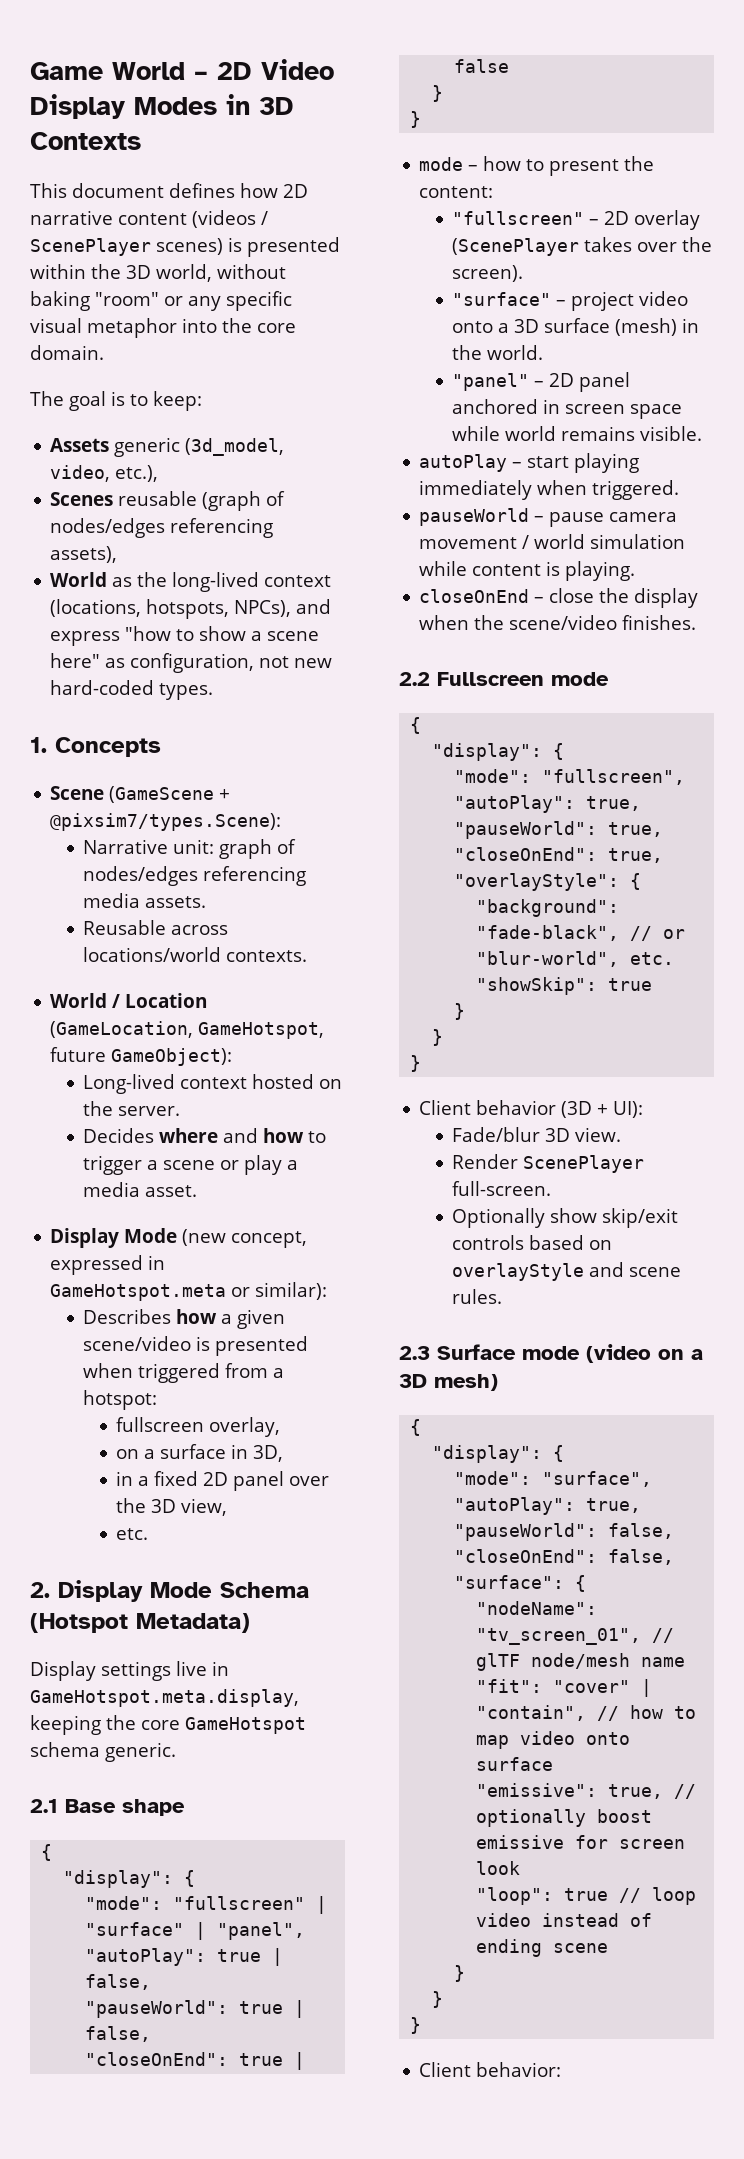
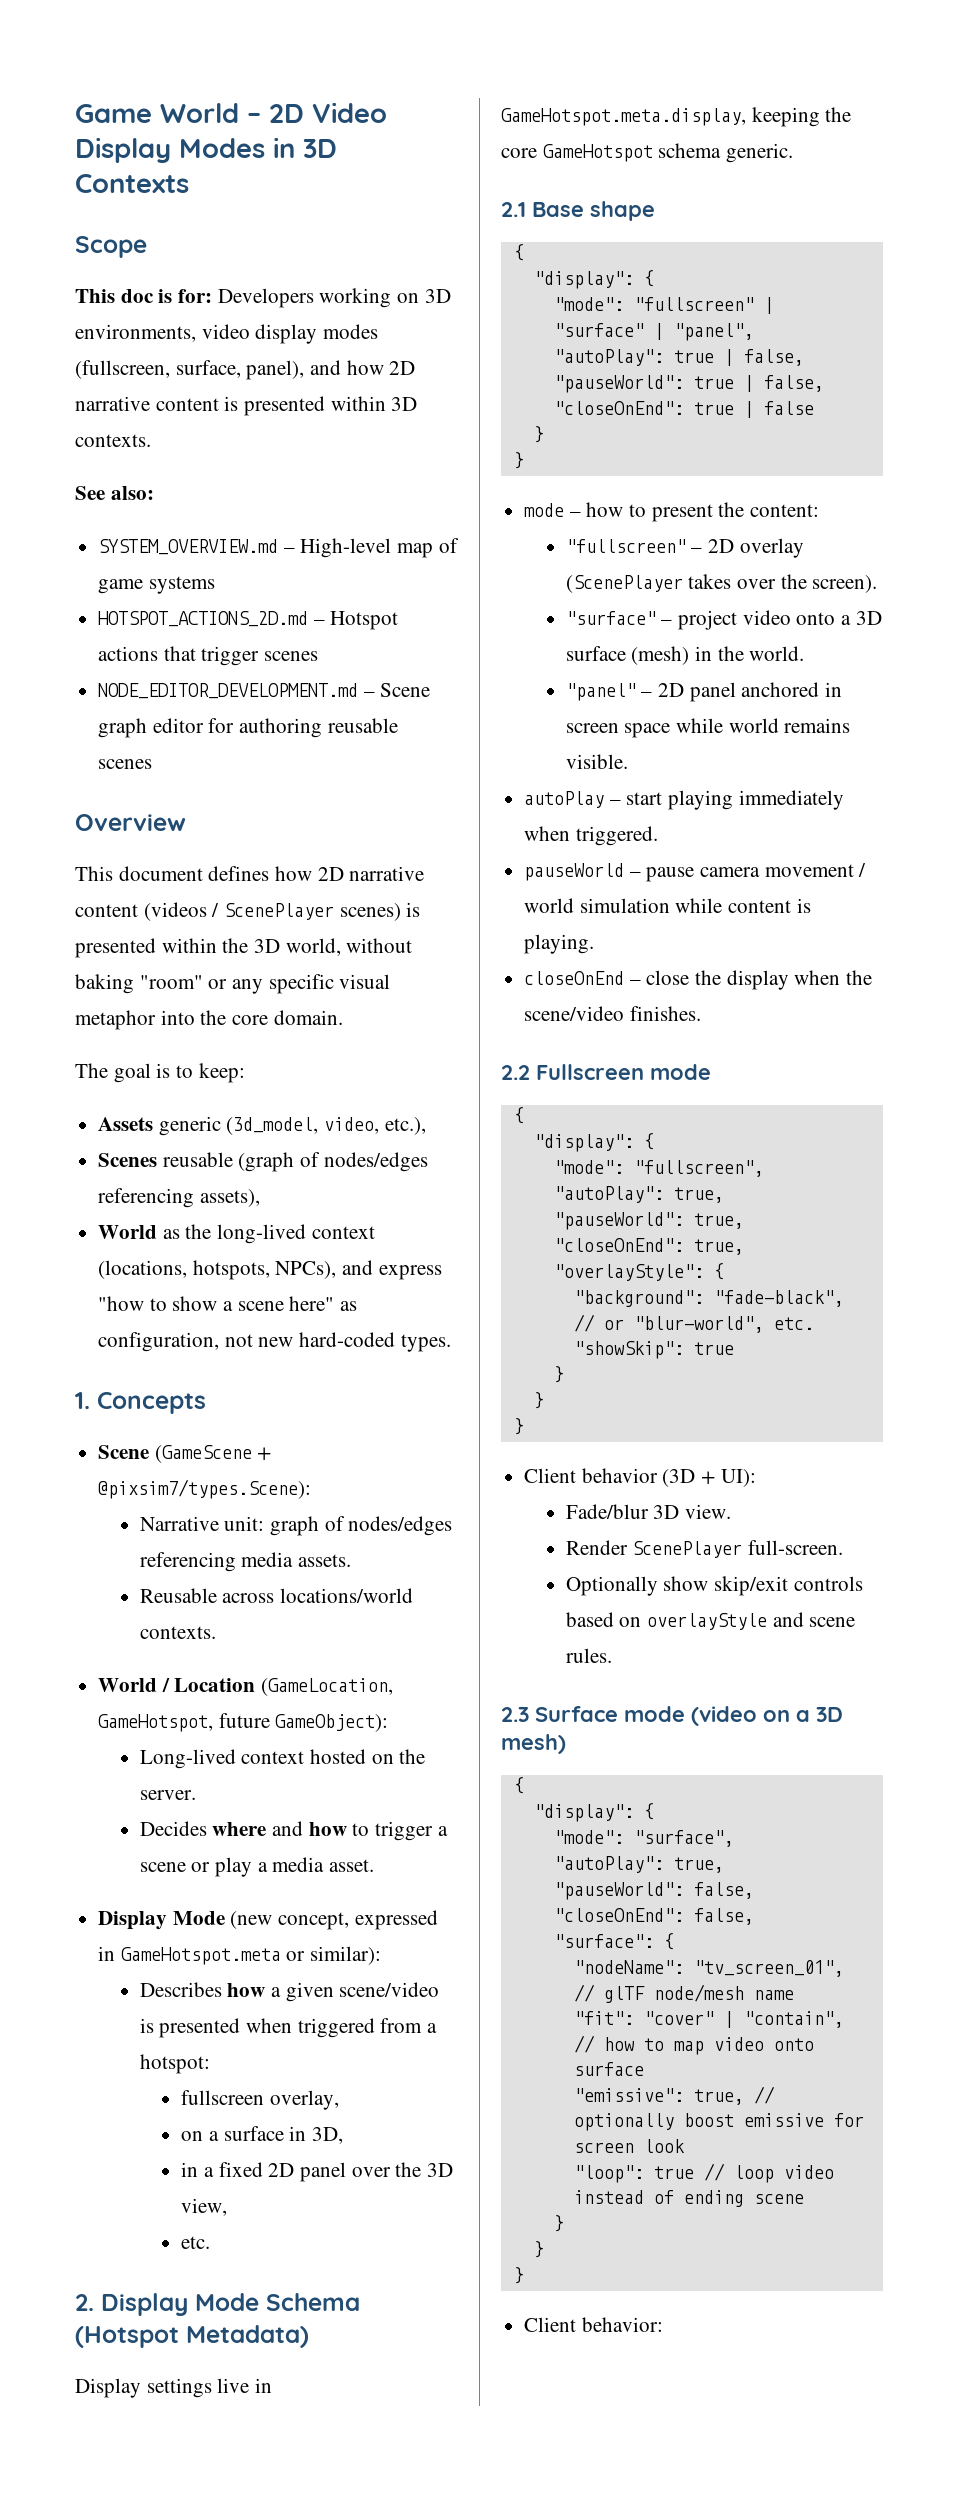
(141, 141) none -> [75,236,147,258] [75,288,451,308] [75,324,379,344] [75,360,416,380] [75,396,418,416] [75,434,151,447] [75,486,154,500] [98,538,459,558] [98,576,215,594] [98,611,399,630] [98,646,319,666] [98,683,431,699] [98,718,398,738] [98,759,153,769] [75,814,186,831] // Scope // This doc is for: Developers working on 3D environments, video display modes (fullscreen, surface, panel), and how 2D narrative content is presented within 3D contexts. // See also: // SYSTEM_OVERVIEW.md – High-level map of game systems // HOTSPOT_ACTIONS_2D.md – Hotspot actions that trigger scenes // NODE_EDITOR_DEVELOPMENT.md – Scene graph editor for authoring reusable scenes // Overview

